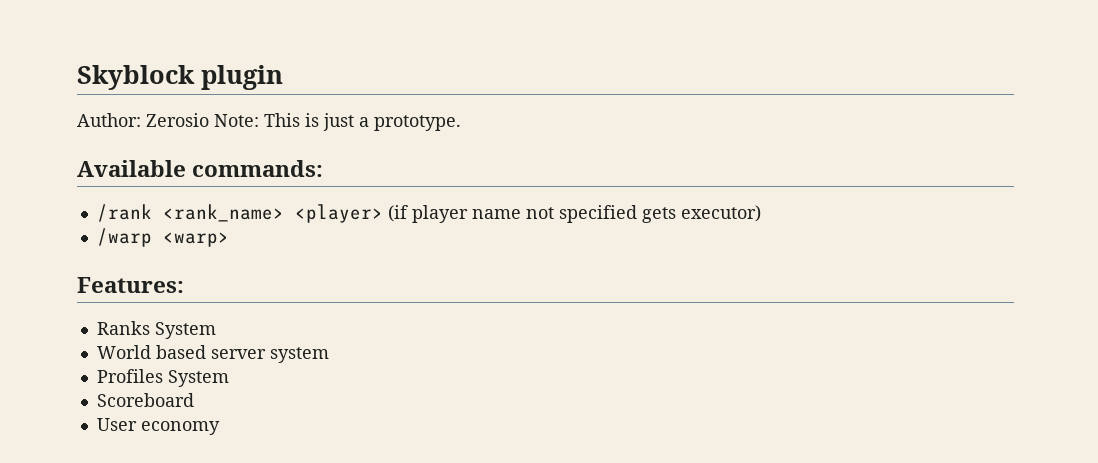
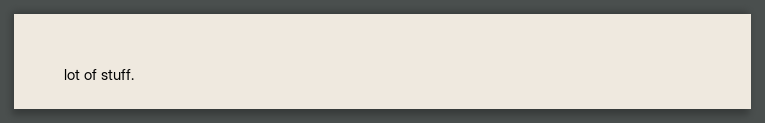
[77,65,283,90] [77,113,461,131] [77,160,324,177] [96,204,761,223] [96,228,229,247] [77,277,184,293] [96,321,216,339] [96,345,329,363] [96,369,229,387] [96,393,194,407] [96,418,220,435] Skyblock plugin // Author: Zerosio Note: This is just a prototype. // Available commands: // /rank <rank_name> <player> (if player name not specified gets executor) // /warp <warp> // Features: // Ranks System // World based server system // Profiles System // Scoreboard // User economy -> [64,69,135,80] lot of stuff.

